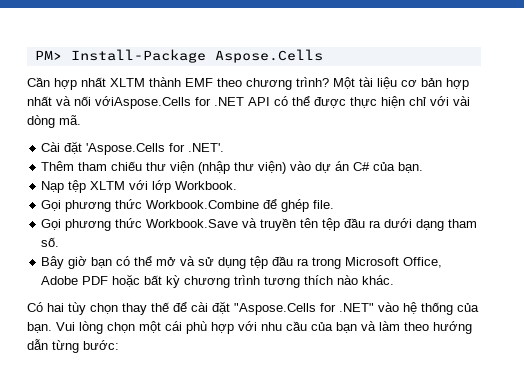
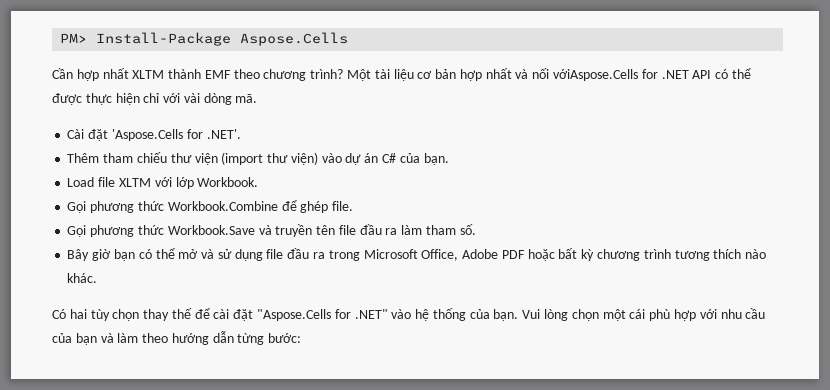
[198,161,231,174] (nhập -> [221,152,264,165] (import
[41,180,87,193] Nạp tệp -> [67,177,116,187] Load file
[322,218,445,231] tệp đầu ra dưới dạng -> [338,224,423,235] file đầu ra làm
[250,256,269,269] tệp -> [266,249,284,259] file

